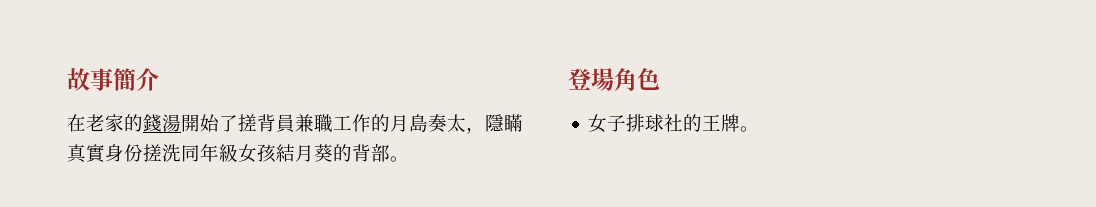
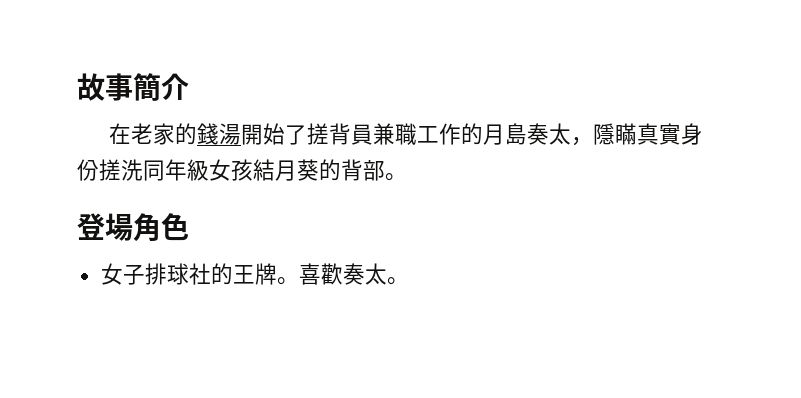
(760, 129) none -> [298,263,409,285] 喜歡奏太。

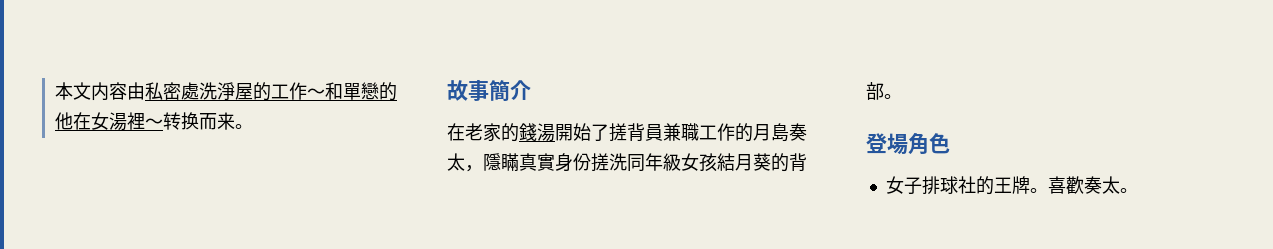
(77, 87) none -> [54,82,397,101] [54,112,253,131] 本文内容由私密處洗淨屋的工作～和單戀的他在女湯裡～转换而来。 //

